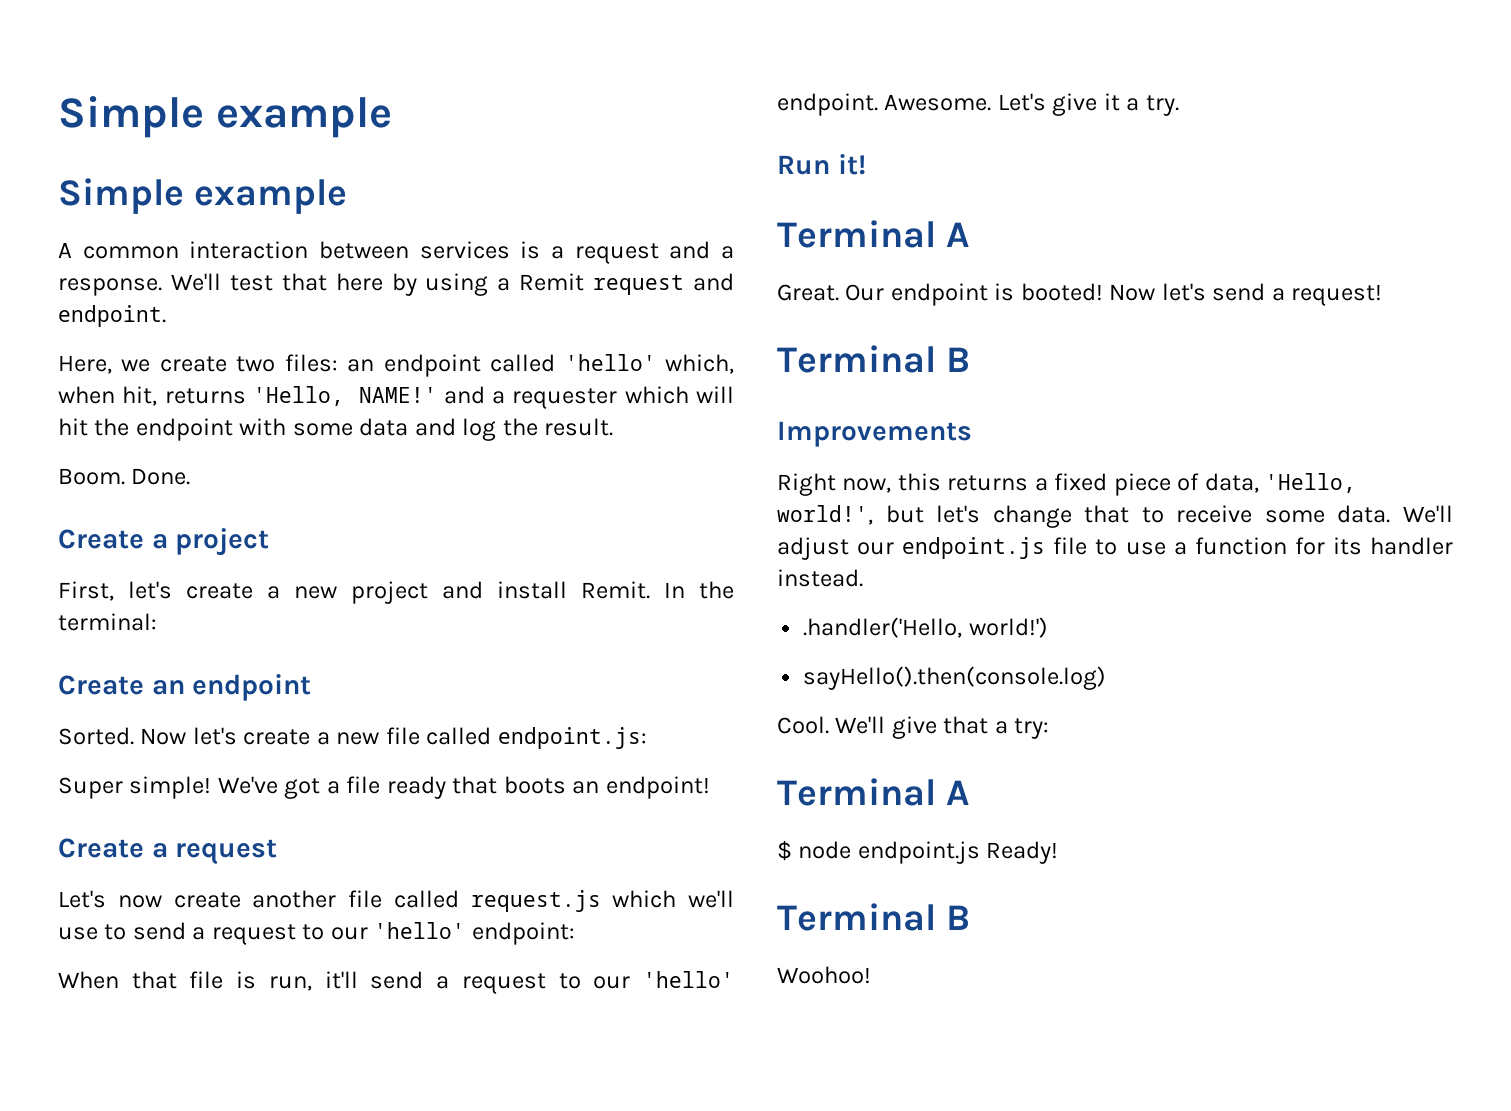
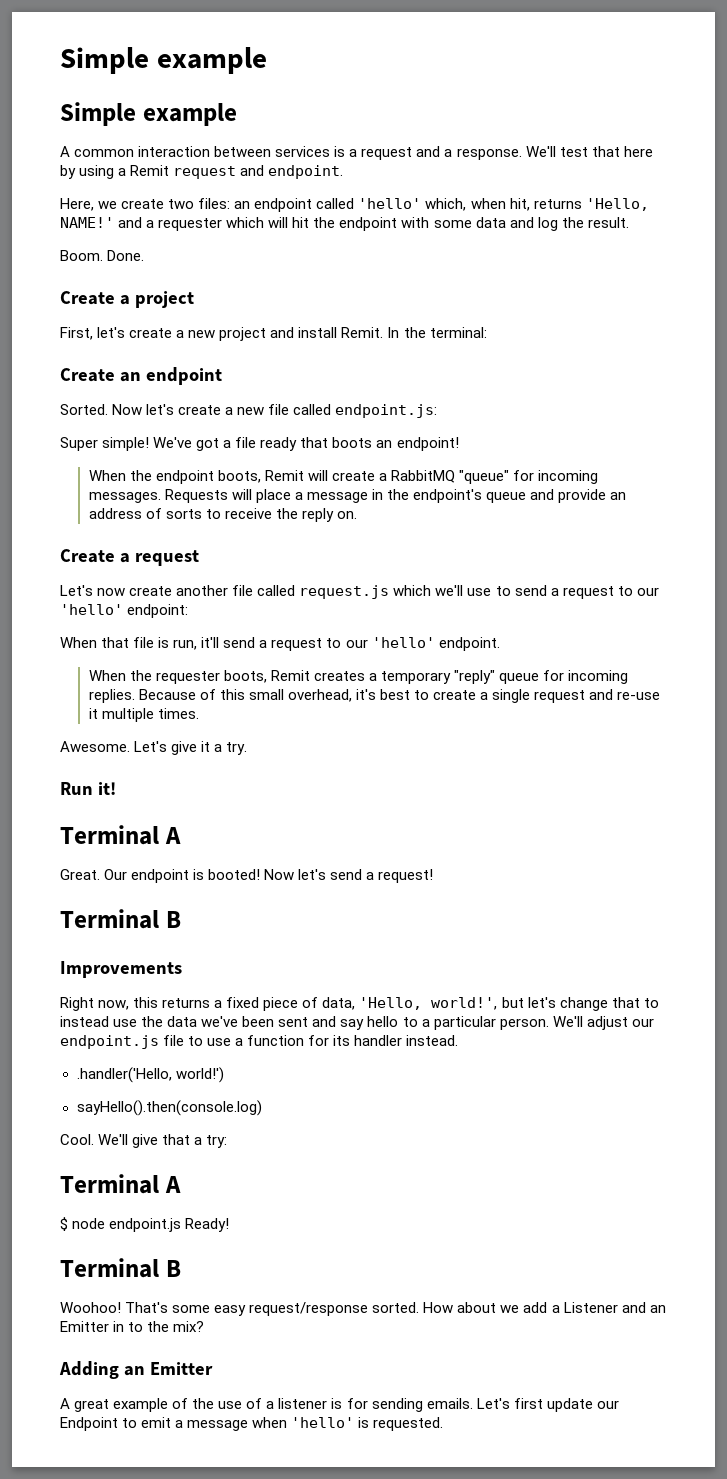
(710, 787) none -> [88,470,599,484] [88,489,627,503] [88,508,357,522] // When the endpoint boots, Remit will create a RabbitMQ "queue" for incoming messages. Requests will place a message in the endpoint's queue and provide an address of sorts to receive the reply on.
(878, 104) none -> [88,670,629,684] [88,689,661,703] [88,708,199,722] // When the requester boots, Remit creates a temporary "reply" queue for incoming replies. Because of this small overhead, it's best to create a single request and re-use it multiple times. //
[1176,505,1391,523] receive some data. -> [60,1016,549,1030] instead use the data we've been sent and say hello to a particular person.
(871, 975) none -> [125,1302,666,1316] [60,1321,205,1332] [59,1361,213,1379] [60,1398,619,1412] [60,1417,444,1431] That's some easy request/response sorted. How about we add a Listener and an Emitter in to the mix? // Adding an Emitter // A great example of the use of a listener is for sending emails. Let's first update our Endpoint to emit a message when 'hello' is requested.

